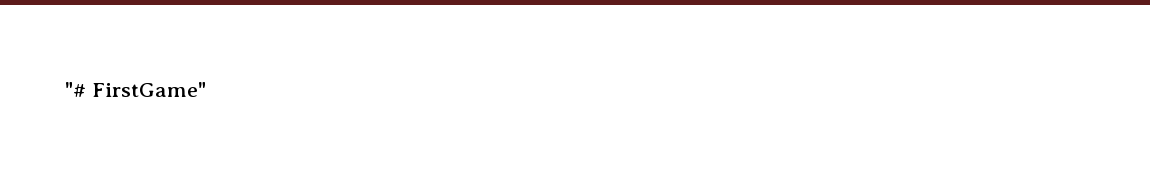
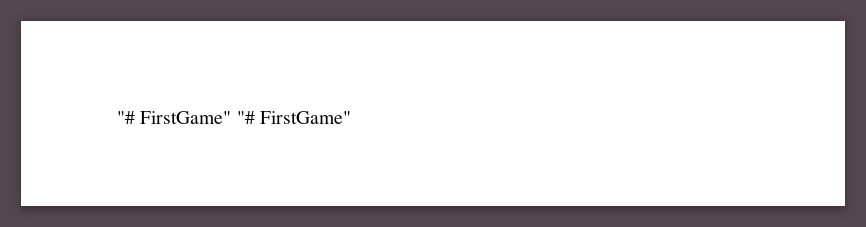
[65,82,206,97] "# FirstGame" -> [117,111,351,124] "# FirstGame" "# FirstGame"

